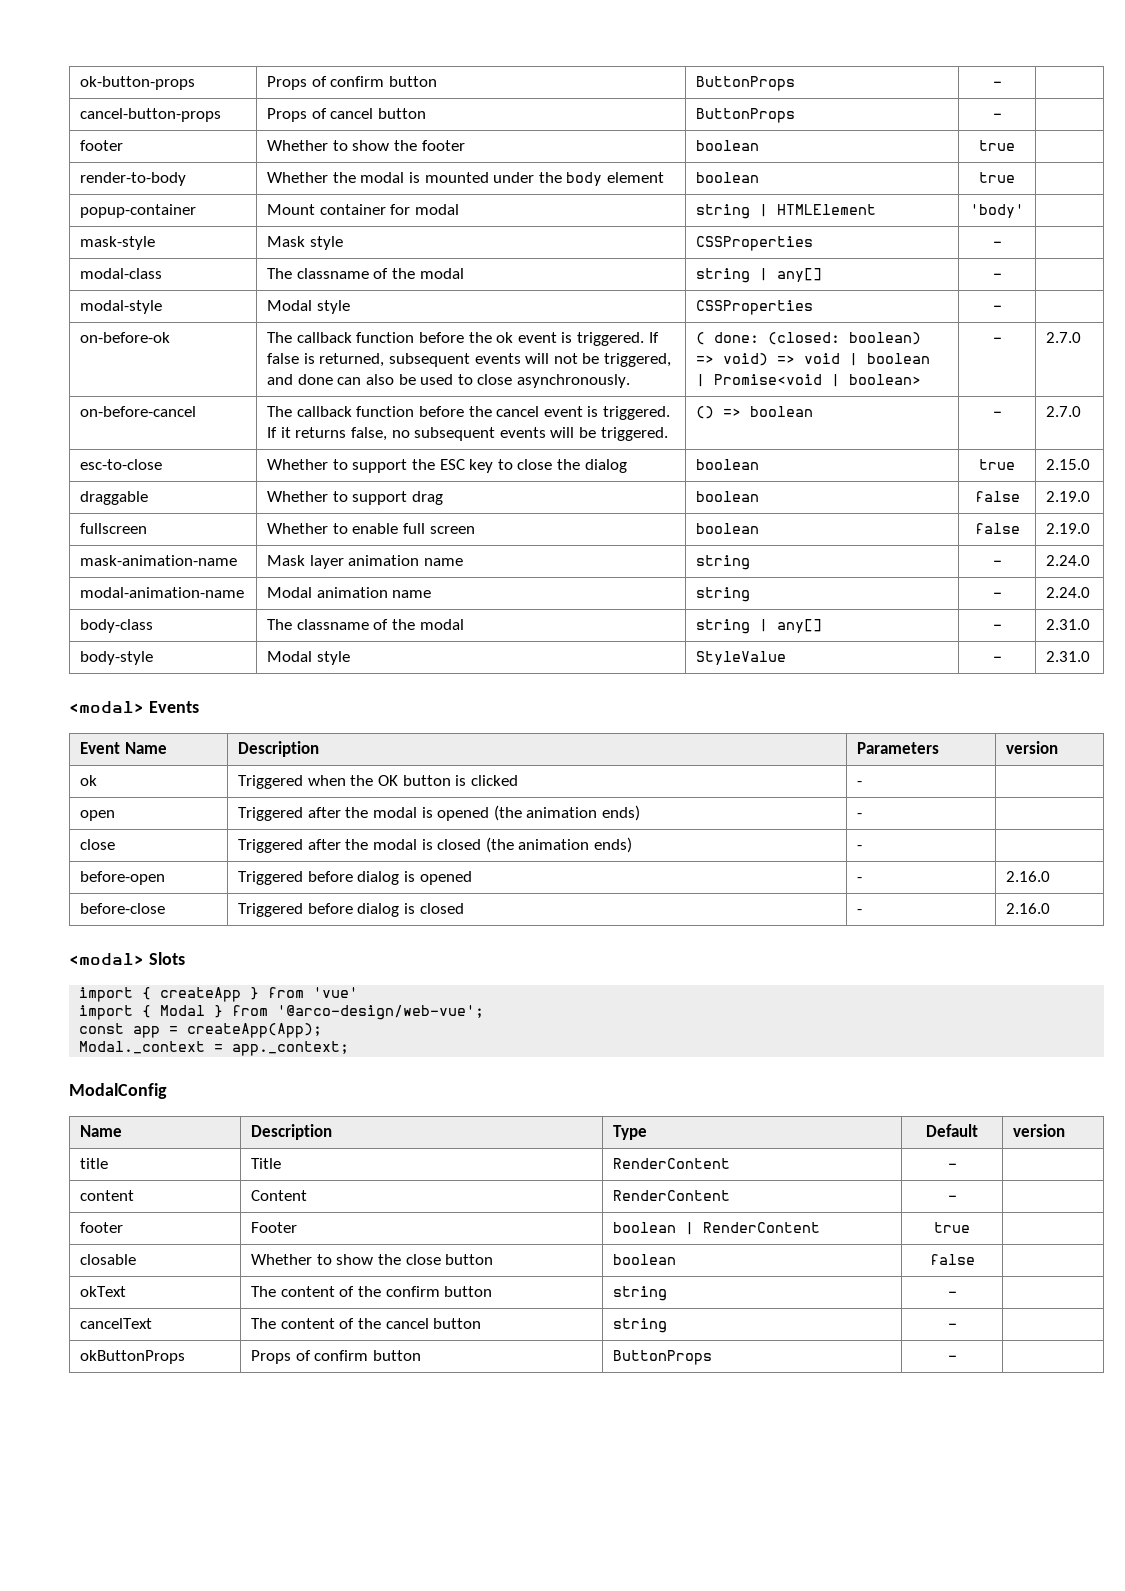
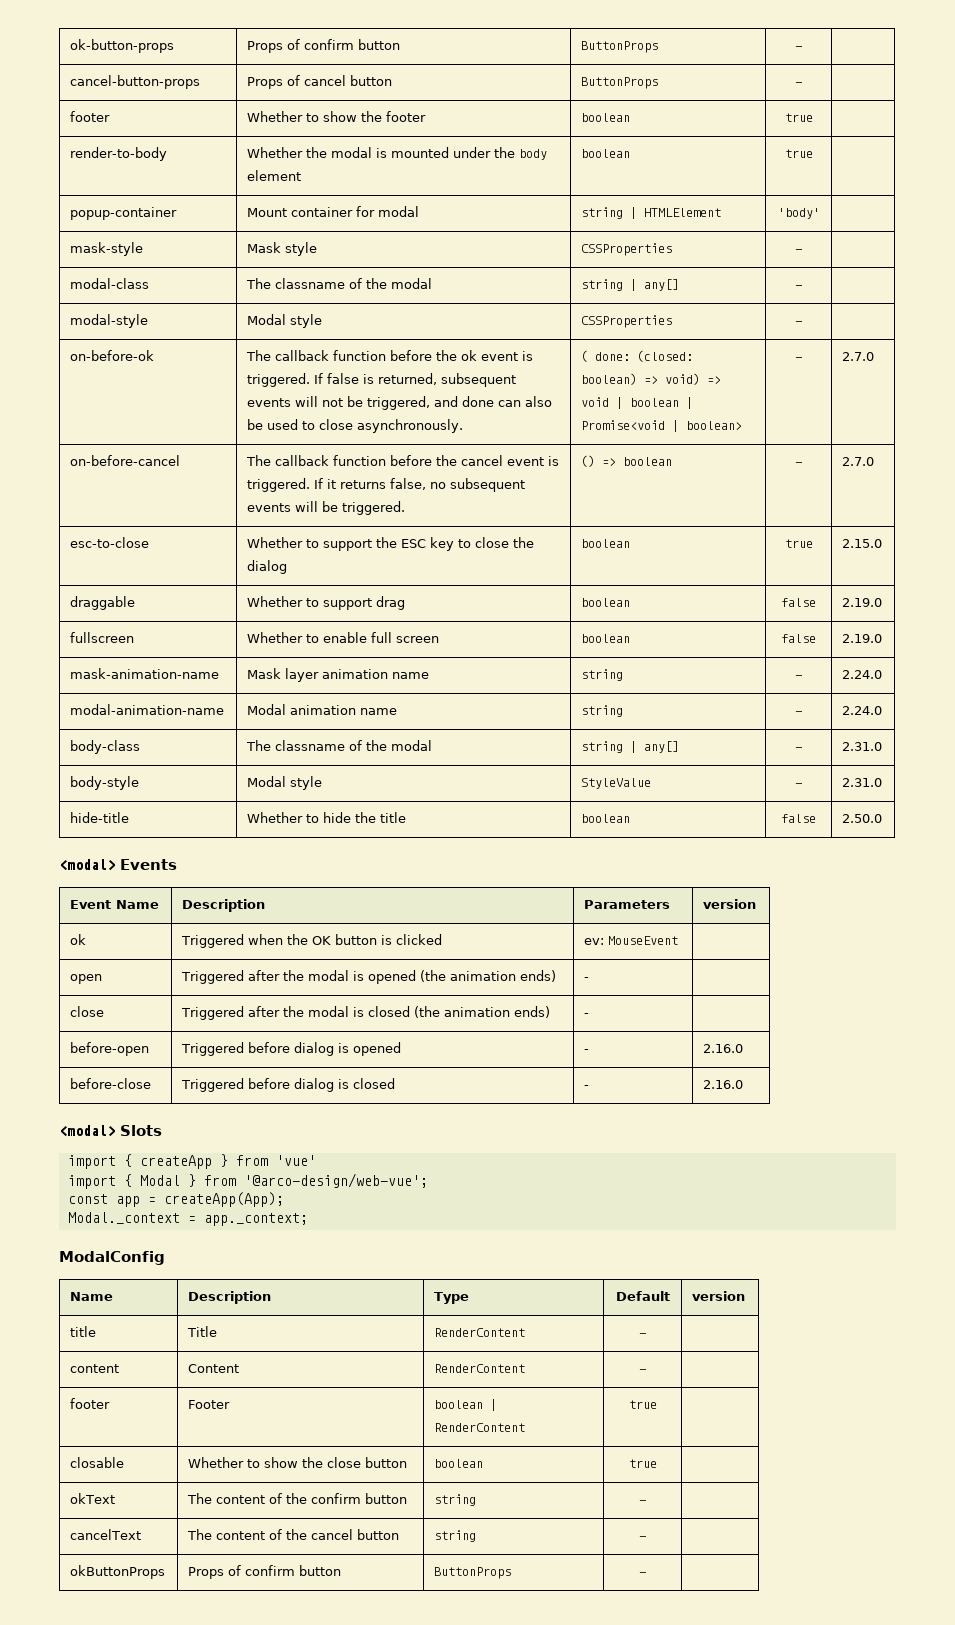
(1091, 656) none -> [70,812,130,823] [247,812,407,823] [581,814,631,823] [781,814,816,823] [842,814,883,823] // hide-title | Whether to hide the title | boolean | false | 2.50.0
[857,781,863,786] - -> [584,936,679,945] ev: MouseEvent
[929,1254,975,1265] false -> [628,1459,657,1468] true

